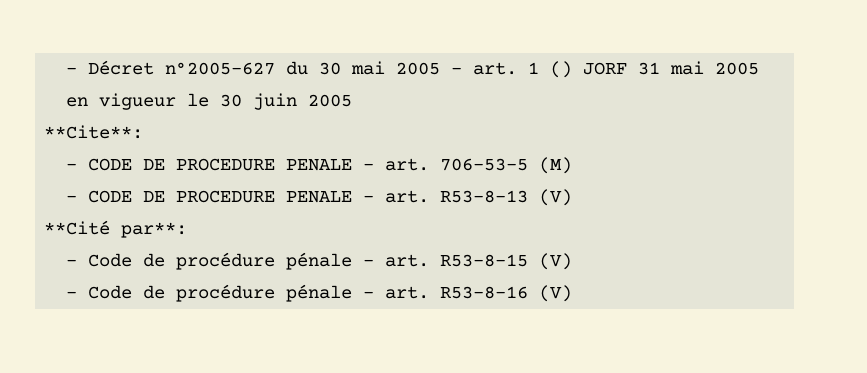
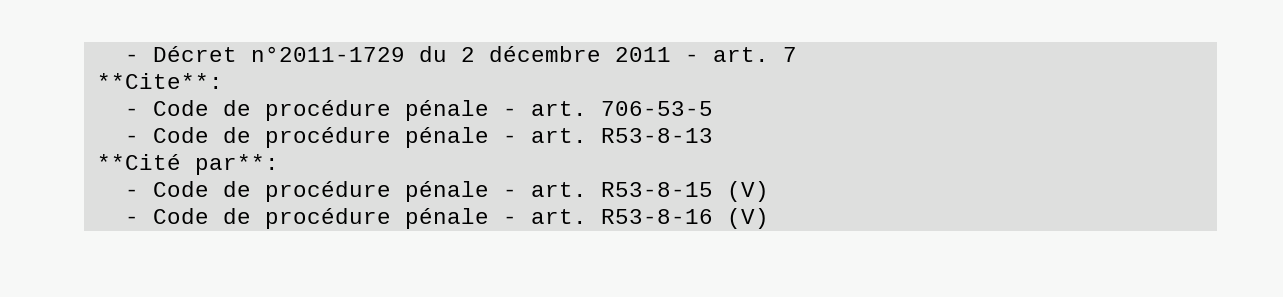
[165,61,759,78] [66,93,352,110] [44,125,143,139] [66,158,352,171] n°2005-627 du 30 mai 2005 - art. 1 () JORF 31 mai 2005 en vigueur le 30 juin 2005 // **Cite**: // - CODE DE PROCEDURE PENALE -> [250,46,797,62] [96,73,223,89] [124,100,489,121] n°2011-1729 du 2 décembre 2011 - art. 7 // **Cite**: // - Code de procédure pénale
[539,157,572,174] [66,190,352,203] (M) // - CODE DE PROCEDURE PENALE -> [124,127,489,148] // - Code de procédure pénale
[539,189,572,206] (V) -> (713, 135) none

